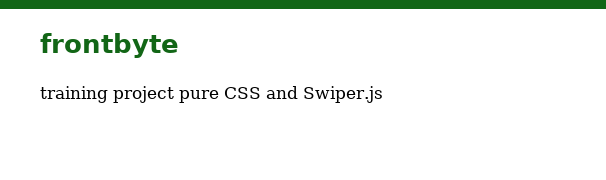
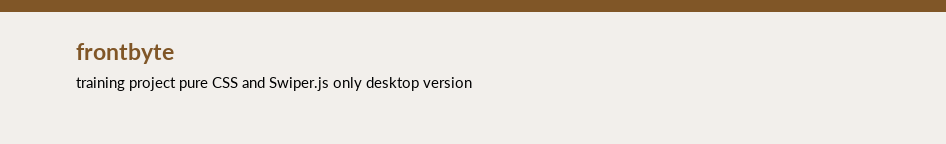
(383, 94) none -> [333,77,472,91] only desktop version

